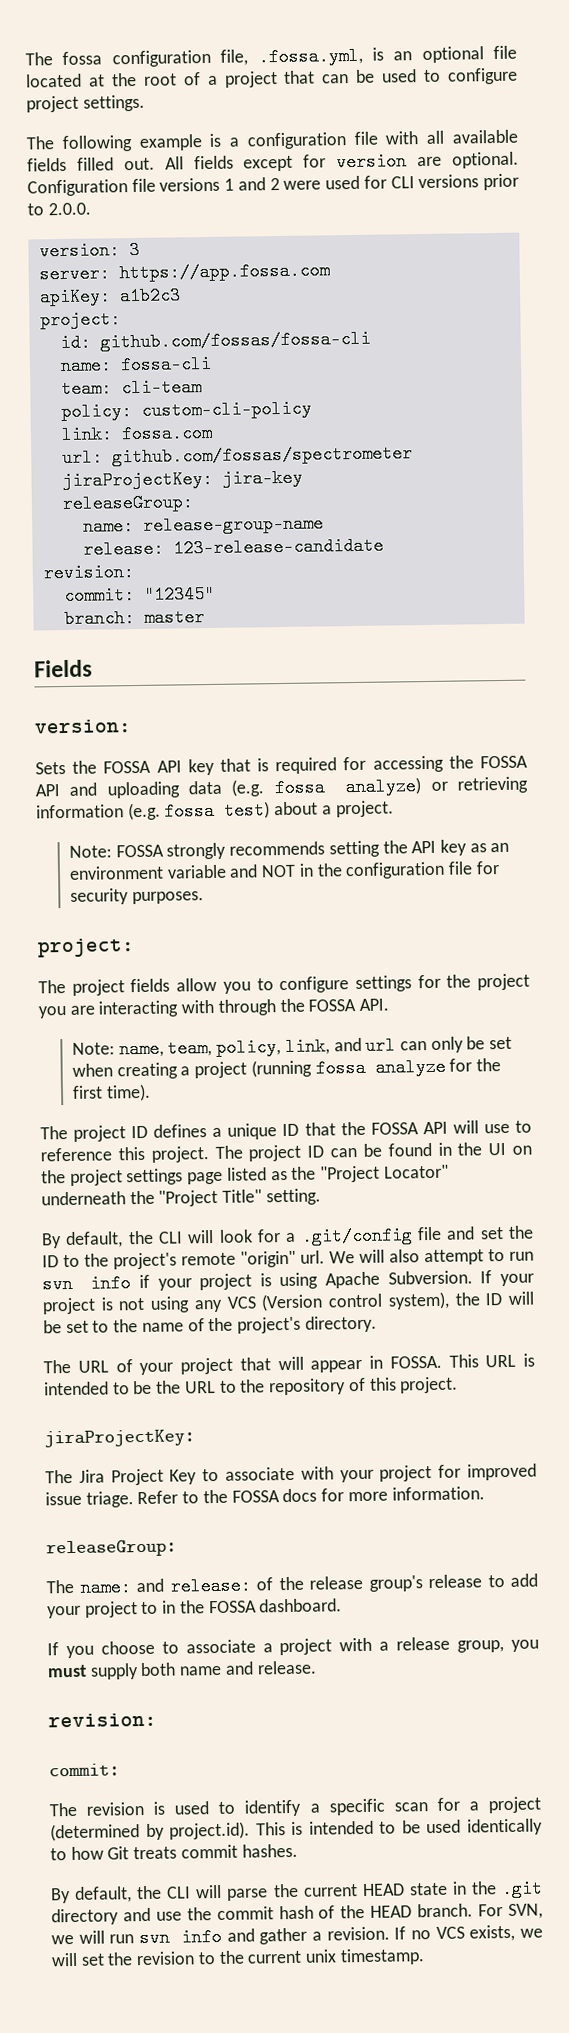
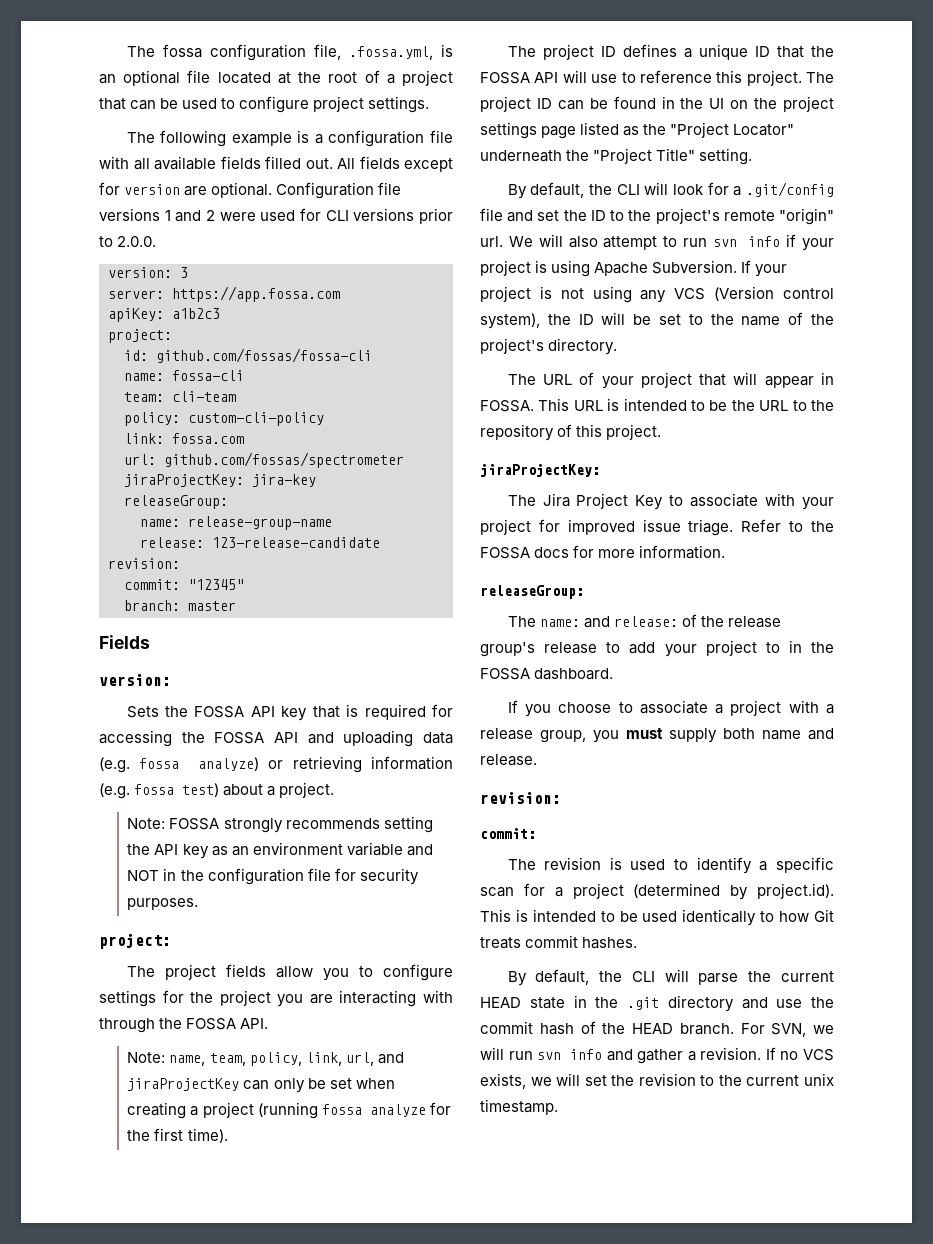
[333,1036,397,1055] and url -> [345,1052,404,1066] [127,1078,240,1091] url, and jiraProjectKey

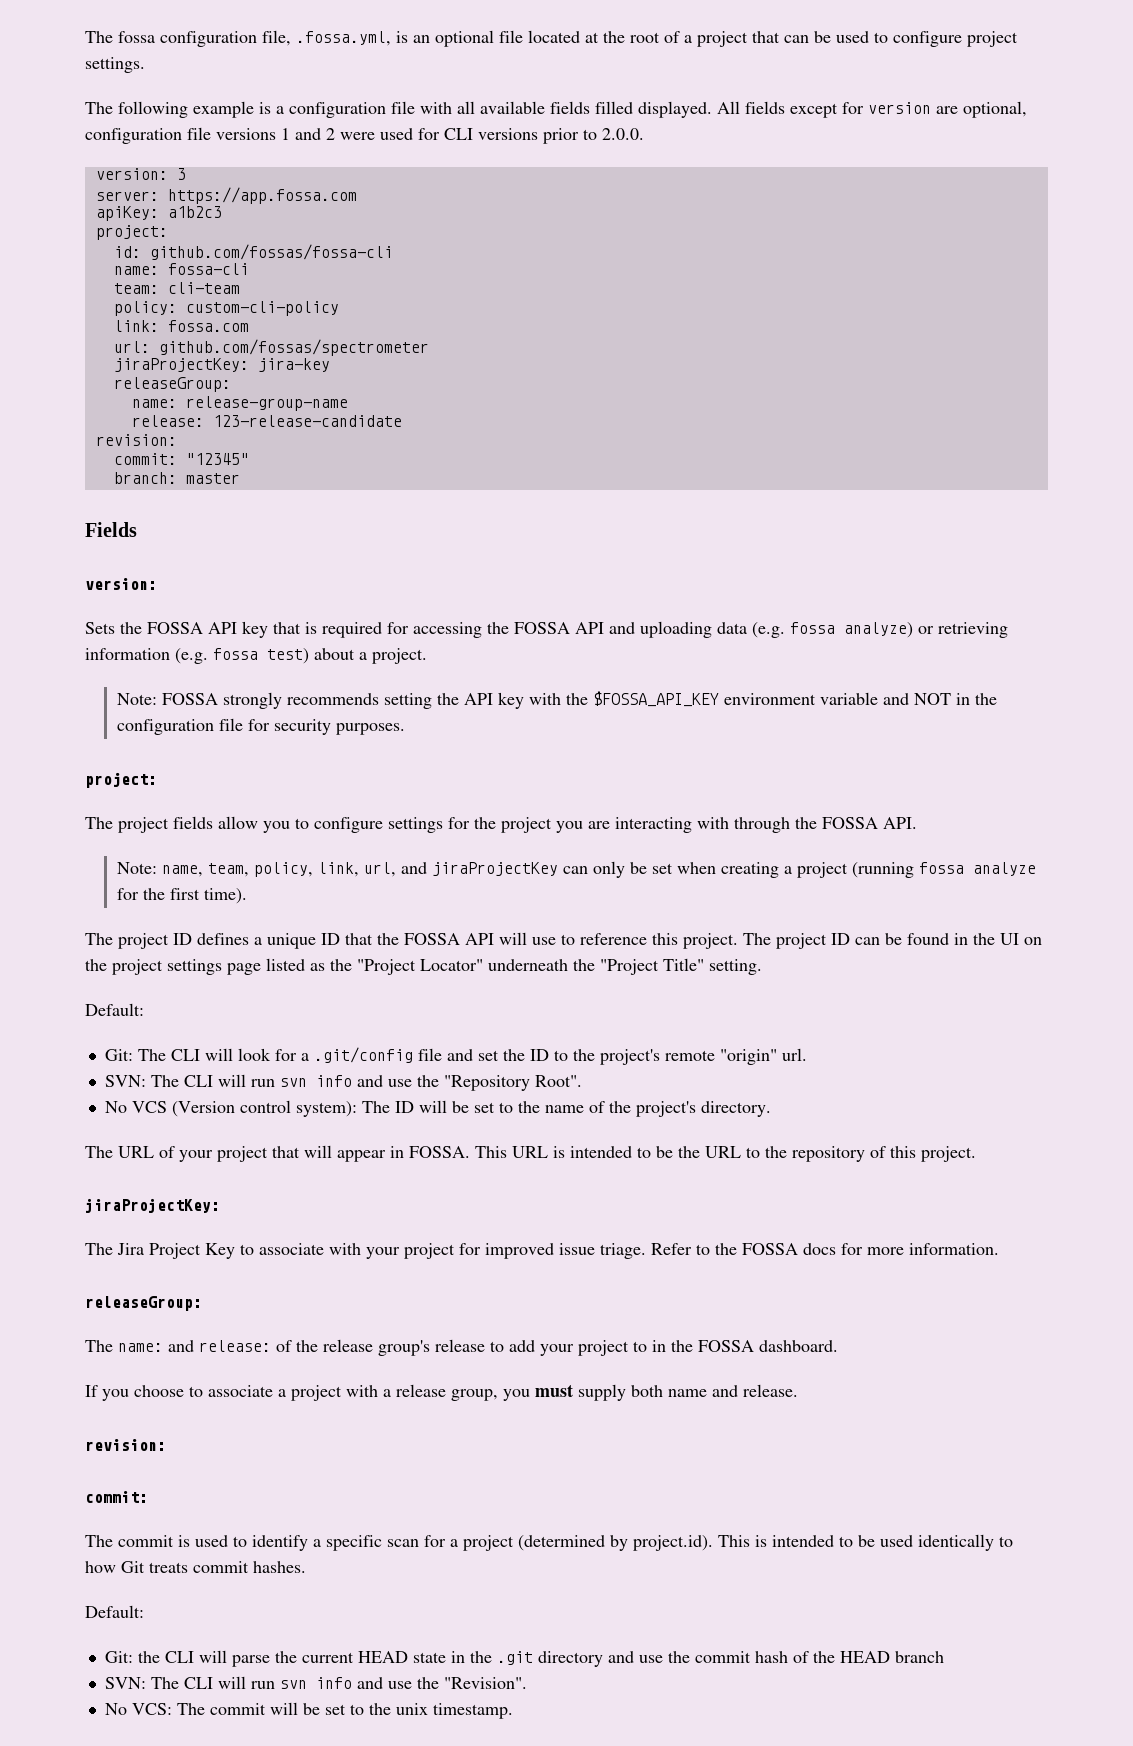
[305,158,333,169] out. -> [638,101,712,118] displayed.
[211,182,375,199] optional. Configuration -> [963,101,1027,118] [85,128,182,144] optional, configuration
[211,846,249,856] as an -> [528,691,719,707] with the $FOSSA_API_KEY
[507,182,612,199] By default, the -> [85,1003,144,1016] [104,1049,166,1061] Default: // Git: The
[508,234,834,251] [480,260,788,277] [480,286,667,303] We will also attempt to run svn info if your project is using Apache Subversion. If your project is not using any -> [104,1074,582,1091] [104,1101,127,1113] // SVN: The CLI will run svn info and use the "Repository Root". // No
[480,313,571,329] system), the -> [295,1101,390,1117] system): The
[544,857,602,870] revision -> [118,1535,174,1547] commit
[507,969,590,986] By default, -> [85,1605,144,1618] [104,1651,133,1663] Default: // Git:
[679,1023,834,1037] [480,1047,834,1064] [480,1073,800,1089] branch. For SVN, we will run svn info and gather a revision. If no VCS exists, we will set the revision to the current -> [894,1651,944,1663] [104,1676,527,1689] [104,1702,391,1715] branch // SVN: The CLI will run svn info and use the "Revision". // No VCS: The commit will be set to the

